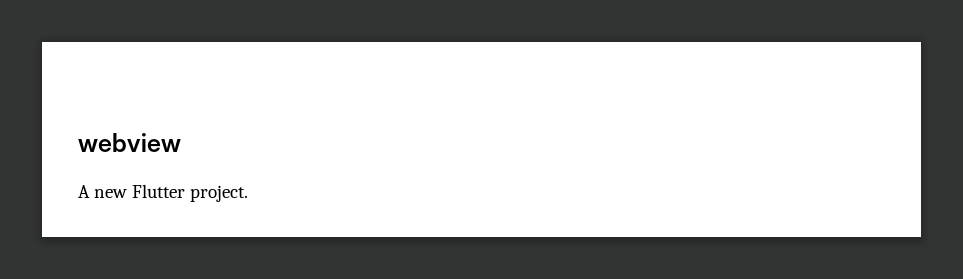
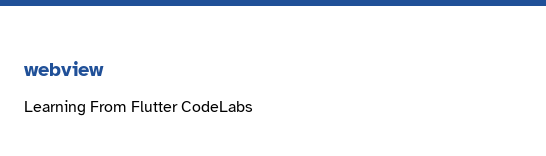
[78,184,249,202] A new Flutter project. -> [24,100,253,116] Learning From Flutter CodeLabs

